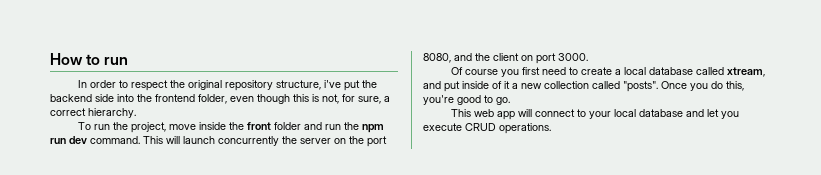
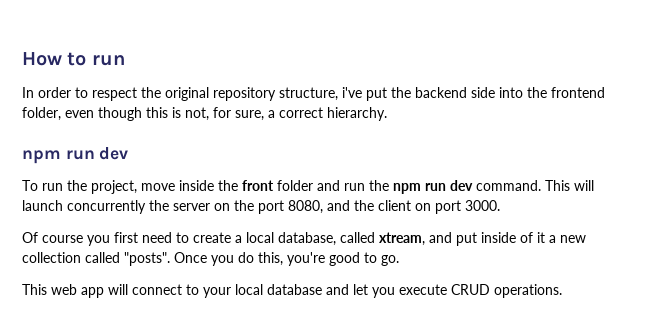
(136, 113) none -> [22,147,129,164] // npm run dev
[648,67,693,75] database -> [278,232,336,246] database,

